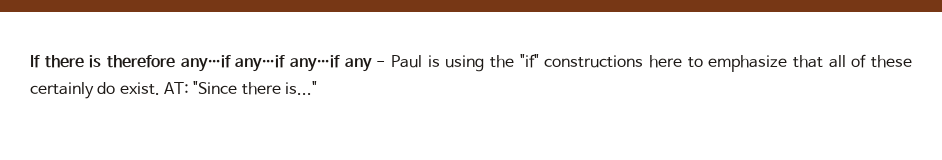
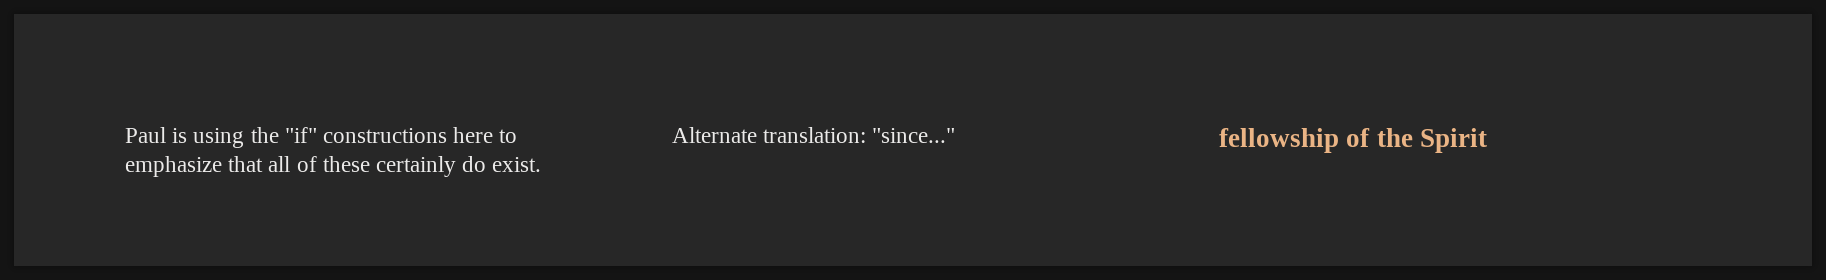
[30,55,386,72] If there is therefore any…if any…if any…if any - -> (125, 135) none
[163,81,317,95] AT: "Since there is..." -> [672,127,956,143] [1219,128,1487,153] Alternate translation: "since..." // fellowship of the Spirit

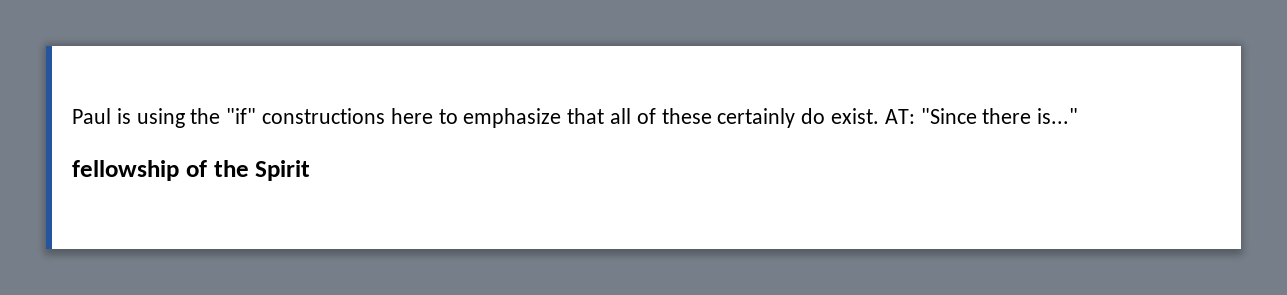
[672,127,956,143] Alternate translation: "since..." -> [884,108,1079,124] AT: "Since there is..."

